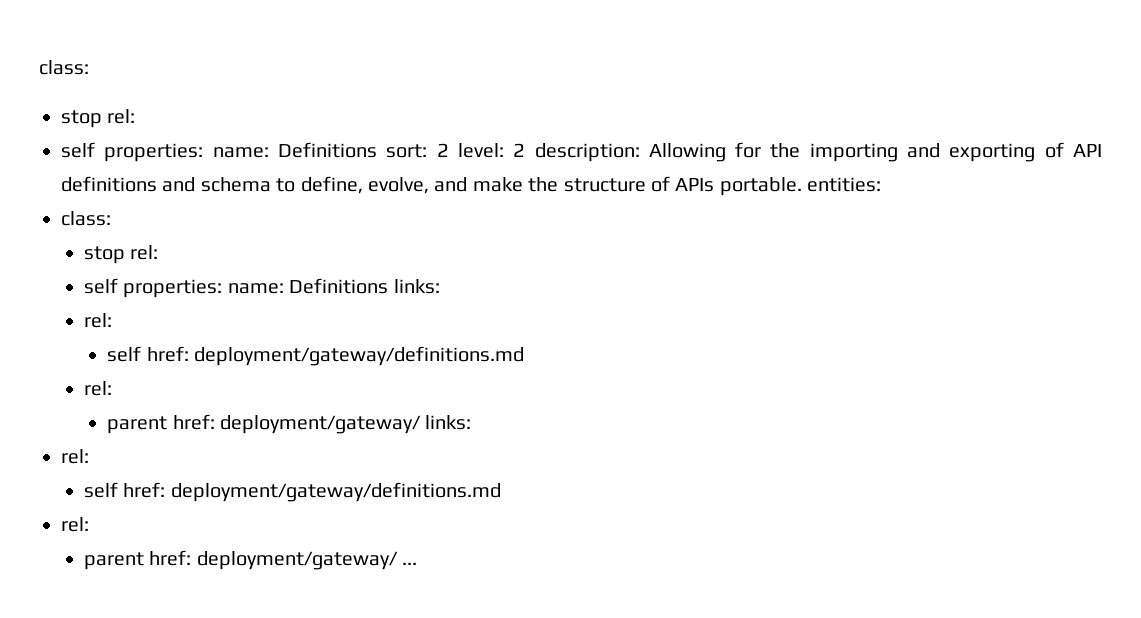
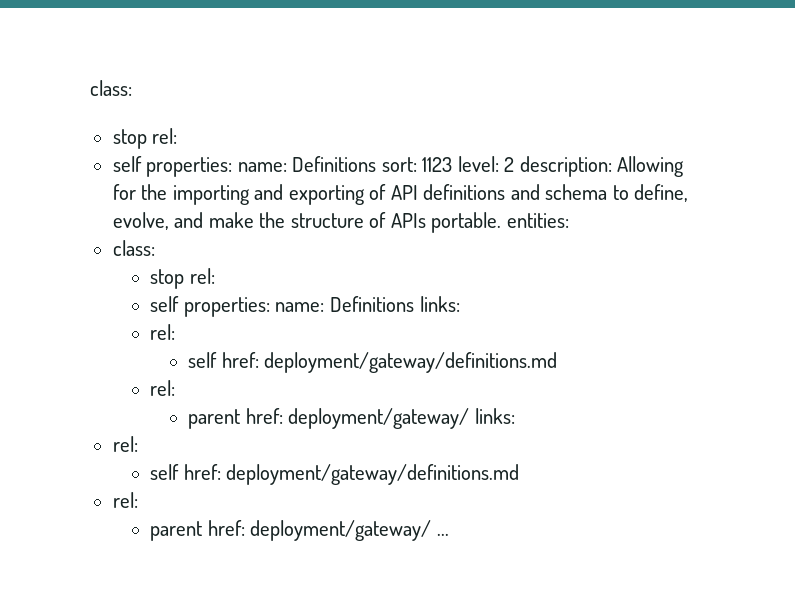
[436,143,449,157] 2 -> [422,157,453,172] 1123

